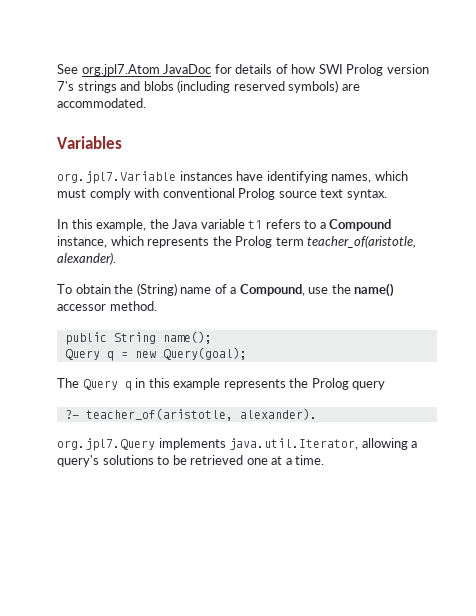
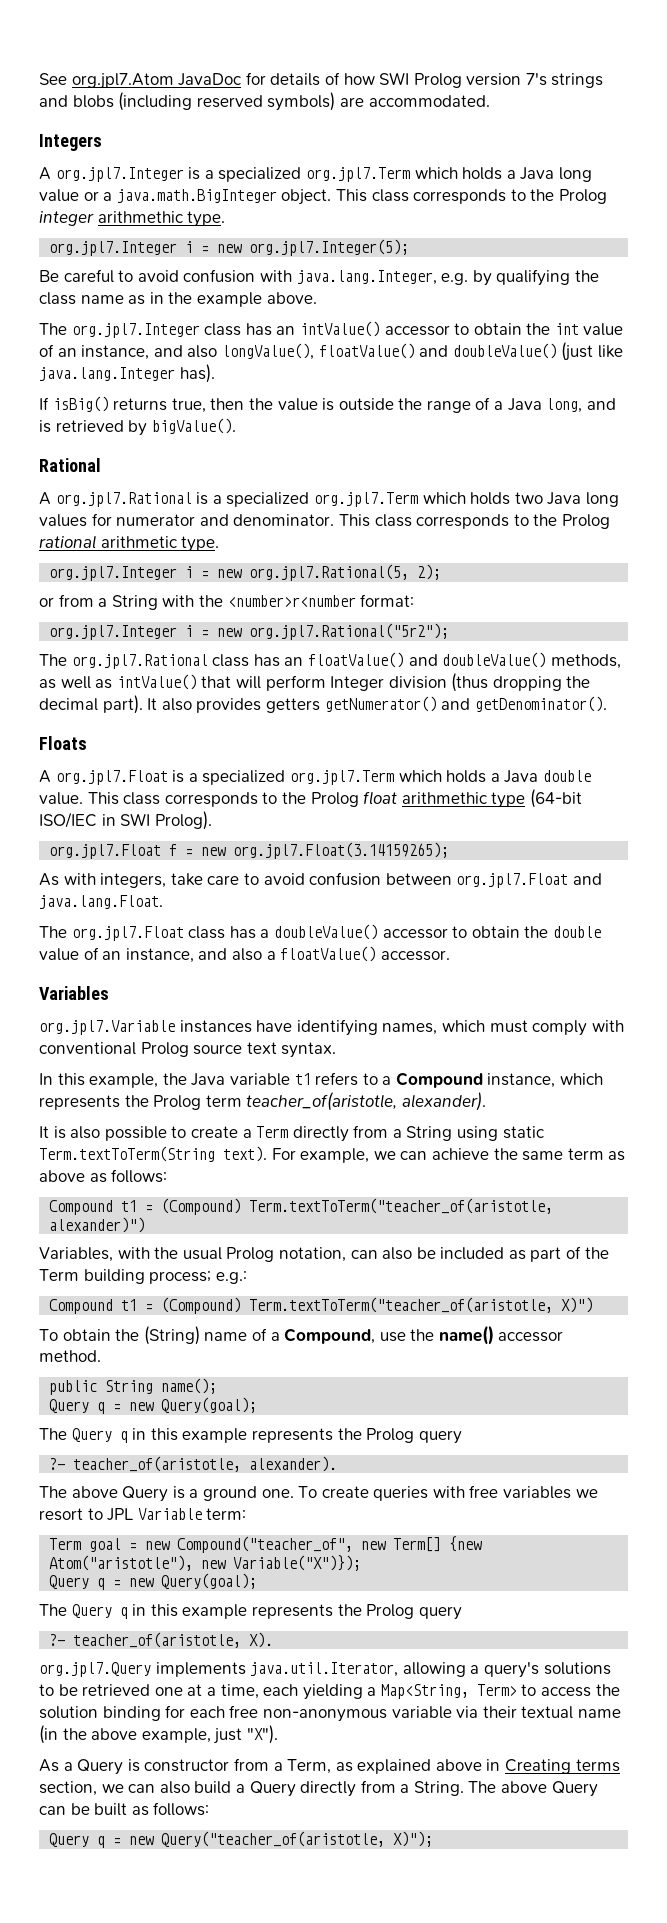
(146, 103) none -> [39,134,102,151] [39,167,592,182] [39,189,607,205] [39,211,226,227] [49,239,410,256] [39,269,599,286] [39,292,317,307] [39,321,624,338] [39,342,623,361] [39,364,215,383] [39,396,616,413] [39,418,236,436] [39,458,101,472] [39,492,619,507] [39,513,610,529] [39,535,220,552] [49,564,442,581] [39,594,415,610] [49,623,450,640] [39,652,621,669] [39,673,591,692] [39,695,607,714] [39,736,87,750] [39,770,591,785] [39,789,582,808] [39,811,212,830] [49,842,450,859] [39,872,602,888] [39,895,163,909] [39,924,601,941] [39,946,450,963] // Integers // A org.jpl7.Integer is a specialized org.jpl7.Term which holds a Java long value or a java.math.BigInteger object. This class corresponds to the Prolog integer arithmethic type. // org.jpl7.Integer i = new org.jpl7.Integer(5); // Be careful to avoid confusion with java.lang.Integer, e.g. by qualifying the class name as in the example above. // The org.jpl7.Integer class has an intValue() accessor to obtain the int value of an instance, and also longValue(), floatValue() and doubleValue() (just like java.lang.Integer has). // If isBig() returns true, then the value is outside the range of a Java long, and is retrieved by bigValue(). // Rational // A org.jpl7.Rational is a specialized org.jpl7.Term which holds two Java long values for numerator and denominator. This class corresponds to the Prolog rational arithmetic type. // org.jpl7.Integer i = new org.jpl7.Rational(5, 2); // or from a String with the <number>r<number format: // org.jpl7.Integer i = new org.jpl7.Rational("5r2"); // The org.jpl7.Rational class has an floatValue() and doubleValue() methods, as well as intValue() that will perform Integer division (thus dropping the decimal part). It also provides getters getNumerator() and getDenominator(). // Floats // A org.jpl7.Float is a specialized org.jpl7.Term which holds a Java double value. This class corresponds to the Prolog float arithmethic type (64-bit ISO/IEC in SWI Prolog). // org.jpl7.Float f = new org.jpl7.Float(3.14159265); // As with integers, take care to avoid confusion between org.jpl7.Float and java.lang.Float. // The org.jpl7.Float class has a doubleValue() accessor to obtain the double value of an instance, and also a floatValue() accessor.
(116, 258) none -> [39,1125,544,1142] [39,1146,626,1163] [39,1169,168,1183] [49,1198,554,1215] [49,1217,146,1233] [39,1246,609,1262] [39,1269,247,1284] [49,1297,594,1314] // It is also possible to create a Term directly from a String using static Term.textToTerm(String text). For example, we can achieve the same term as above as follows: // Compound t1 = (Compound) Term.textToTerm("teacher_of(aristotle, alexander)") // Variables, with the usual Prolog notation, can also be included as part of the Term building process; e.g.: // Compound t1 = (Compound) Term.textToTerm("teacher_of(aristotle, X)")
(317, 414) none -> [39,1485,598,1502] [39,1508,247,1521] [49,1536,483,1553] [49,1555,362,1571] [49,1573,258,1590] [39,1604,462,1620] [49,1632,274,1648] // The above Query is a ground one. To create queries with free variables we resort to JPL Variable term: // Term goal = new Compound("teacher_of", new Term[] {new Atom("aristotle"), new Variable("X")}); // Query q = new Query(goal); // The Query q in this example represents the Prolog query // ?- teacher_of(aristotle, X).
[295,455,325,465] time. -> [220,1684,620,1700] [39,1705,621,1722] [39,1725,278,1744] [39,1758,620,1775] [39,1780,598,1797] [39,1802,210,1816] [49,1831,434,1848] time, each yielding a Map<String, Term> to access the solution binding for each free non-anonymous variable via their textual name (in the above example, just "X"). // As a Query is constructor from a Term, as explained above in Creating terms section, we can also build a Query directly from a String. The above Query can be built as follows: // Query q = new Query("teacher_of(aristotle, X)");

